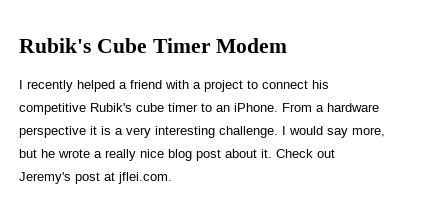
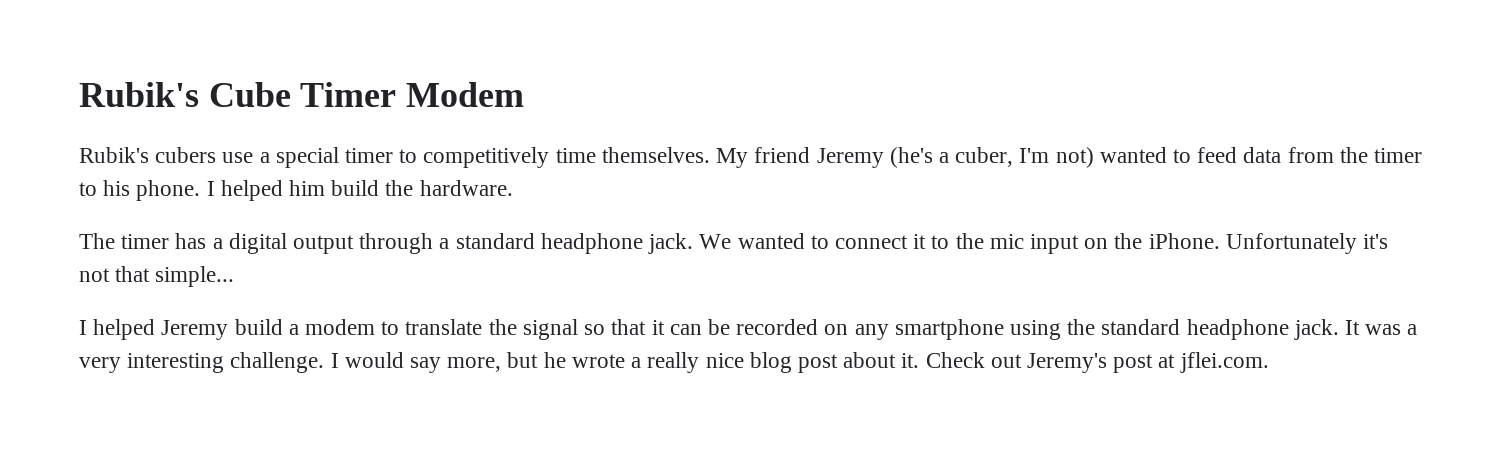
[19,80,329,92] [19,103,379,115] [19,126,111,138] I recently helped a friend with a project to connect his competitive Rubik's cube timer to an iPhone. From a hardware perspective it is -> [79,147,1423,168] [79,180,513,201] [79,233,1389,254] [79,266,235,287] [79,319,1402,340] Rubik's cubers use a special timer to competitively time themselves. My friend Jeremy (he's a cuber, I'm not) wanted to feed data from the timer to his phone. I helped him build the hardware. // The timer has a digital output through a standard headphone jack. We wanted to connect it to the mic input on the iPhone. Unfortunately it's not that simple... // I helped Jeremy build a modem to translate the signal so that it can be recorded on any smartphone using the standard headphone jack. It was

